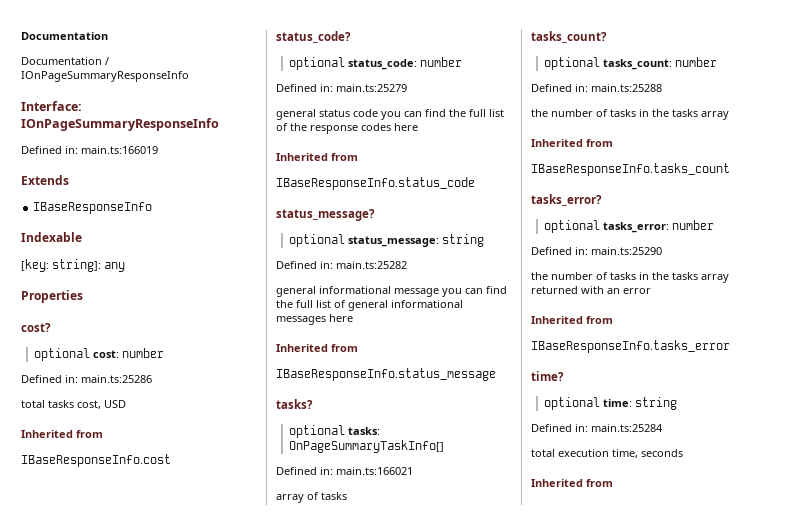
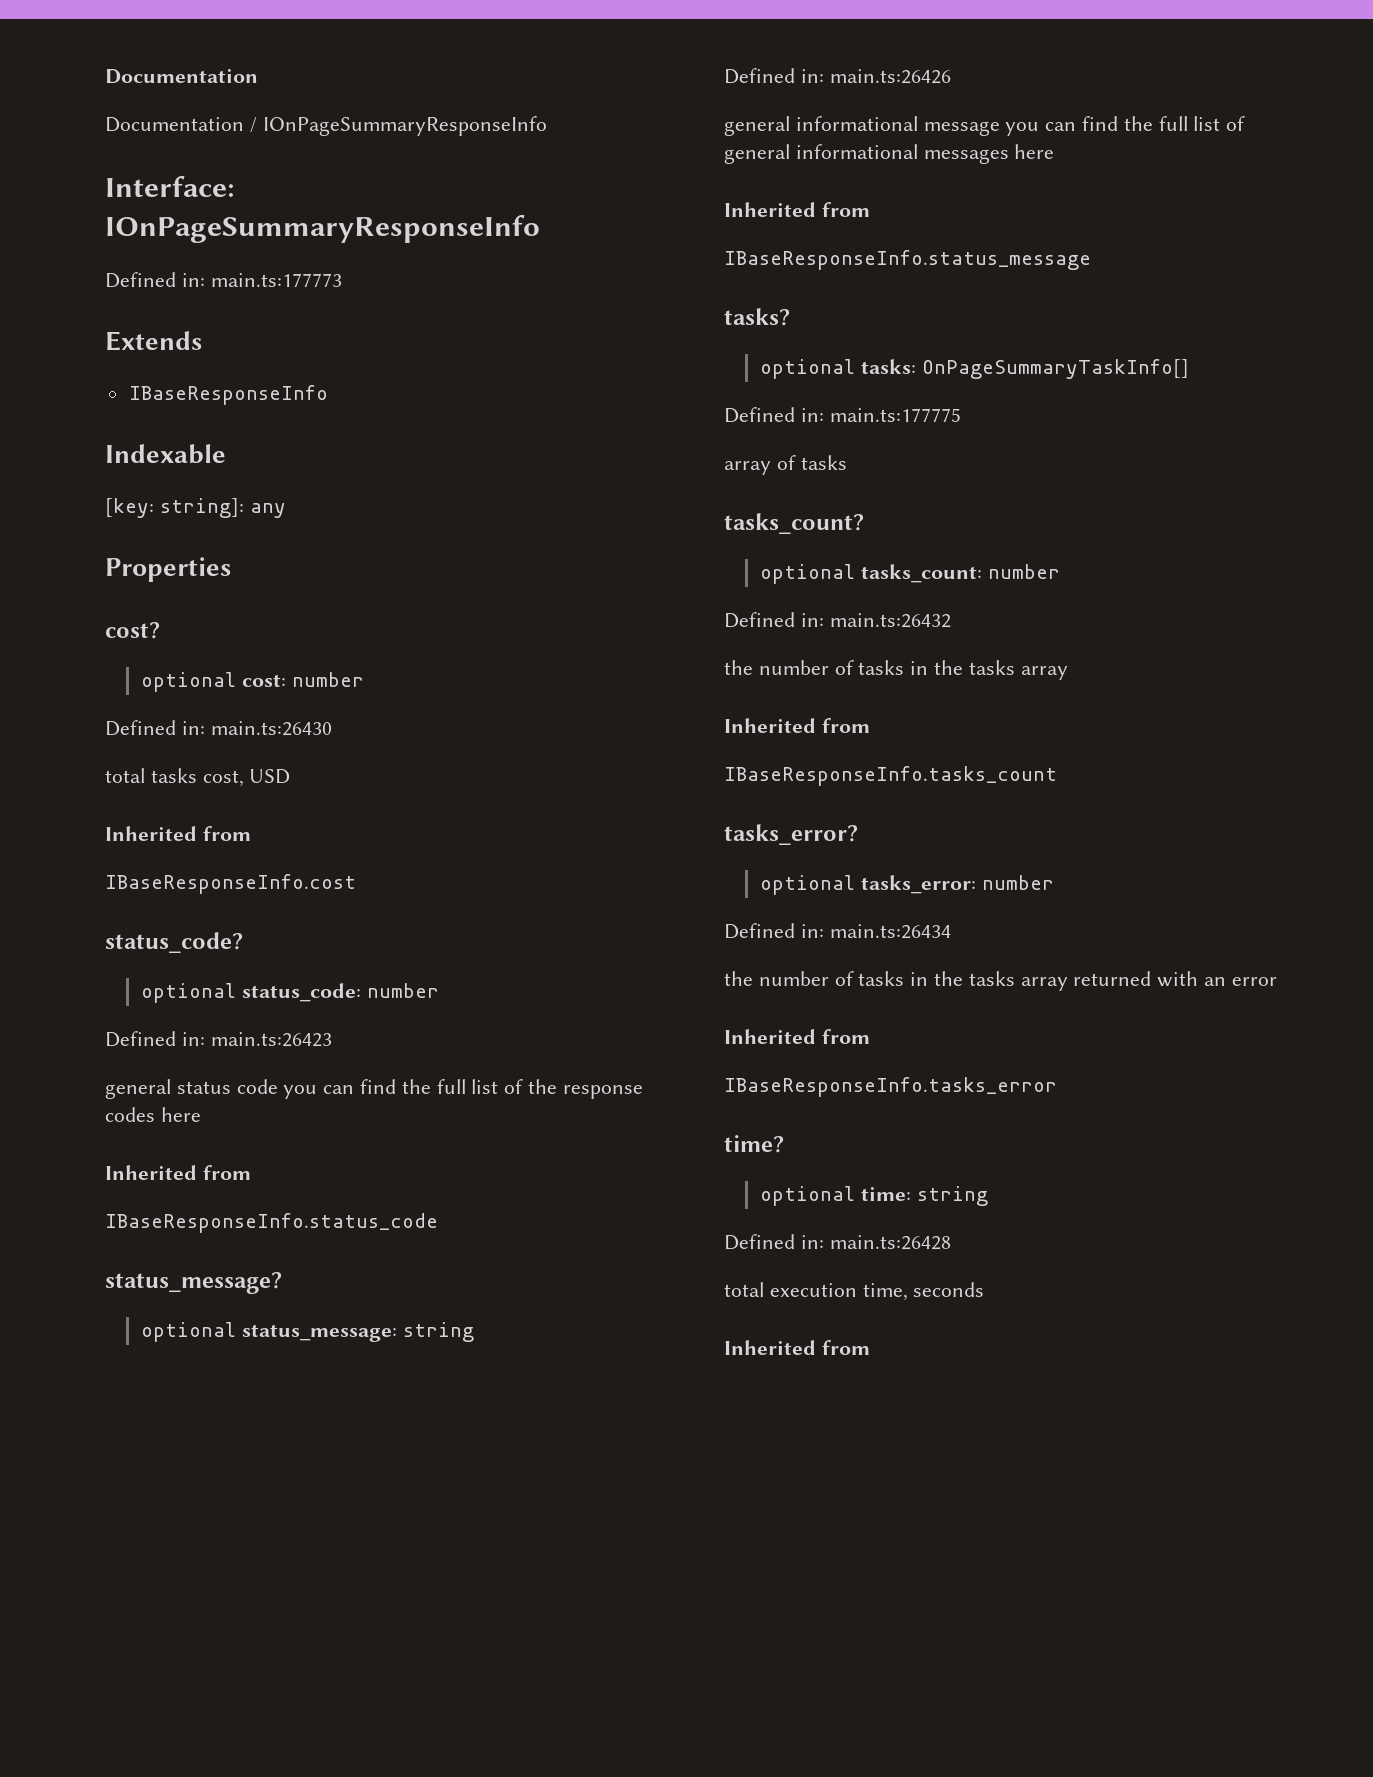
[81,146,158,154] main.ts:166019 -> [210,273,342,287] main.ts:177773
[81,375,152,383] main.ts:25286 -> [210,721,332,736] main.ts:26430
[336,84,407,92] main.ts:25279 -> [210,1032,332,1047] main.ts:26423
[336,261,407,269] main.ts:25282 -> [829,69,951,84] main.ts:26426
[336,467,413,475] main.ts:166021 -> [829,408,961,422] main.ts:177775
[591,84,662,92] main.ts:25288 -> [829,613,951,628] main.ts:26432
[591,247,662,255] main.ts:25290 -> [829,924,951,939] main.ts:26434
[591,424,663,432] main.ts:25284 -> [829,1235,951,1250] main.ts:26428

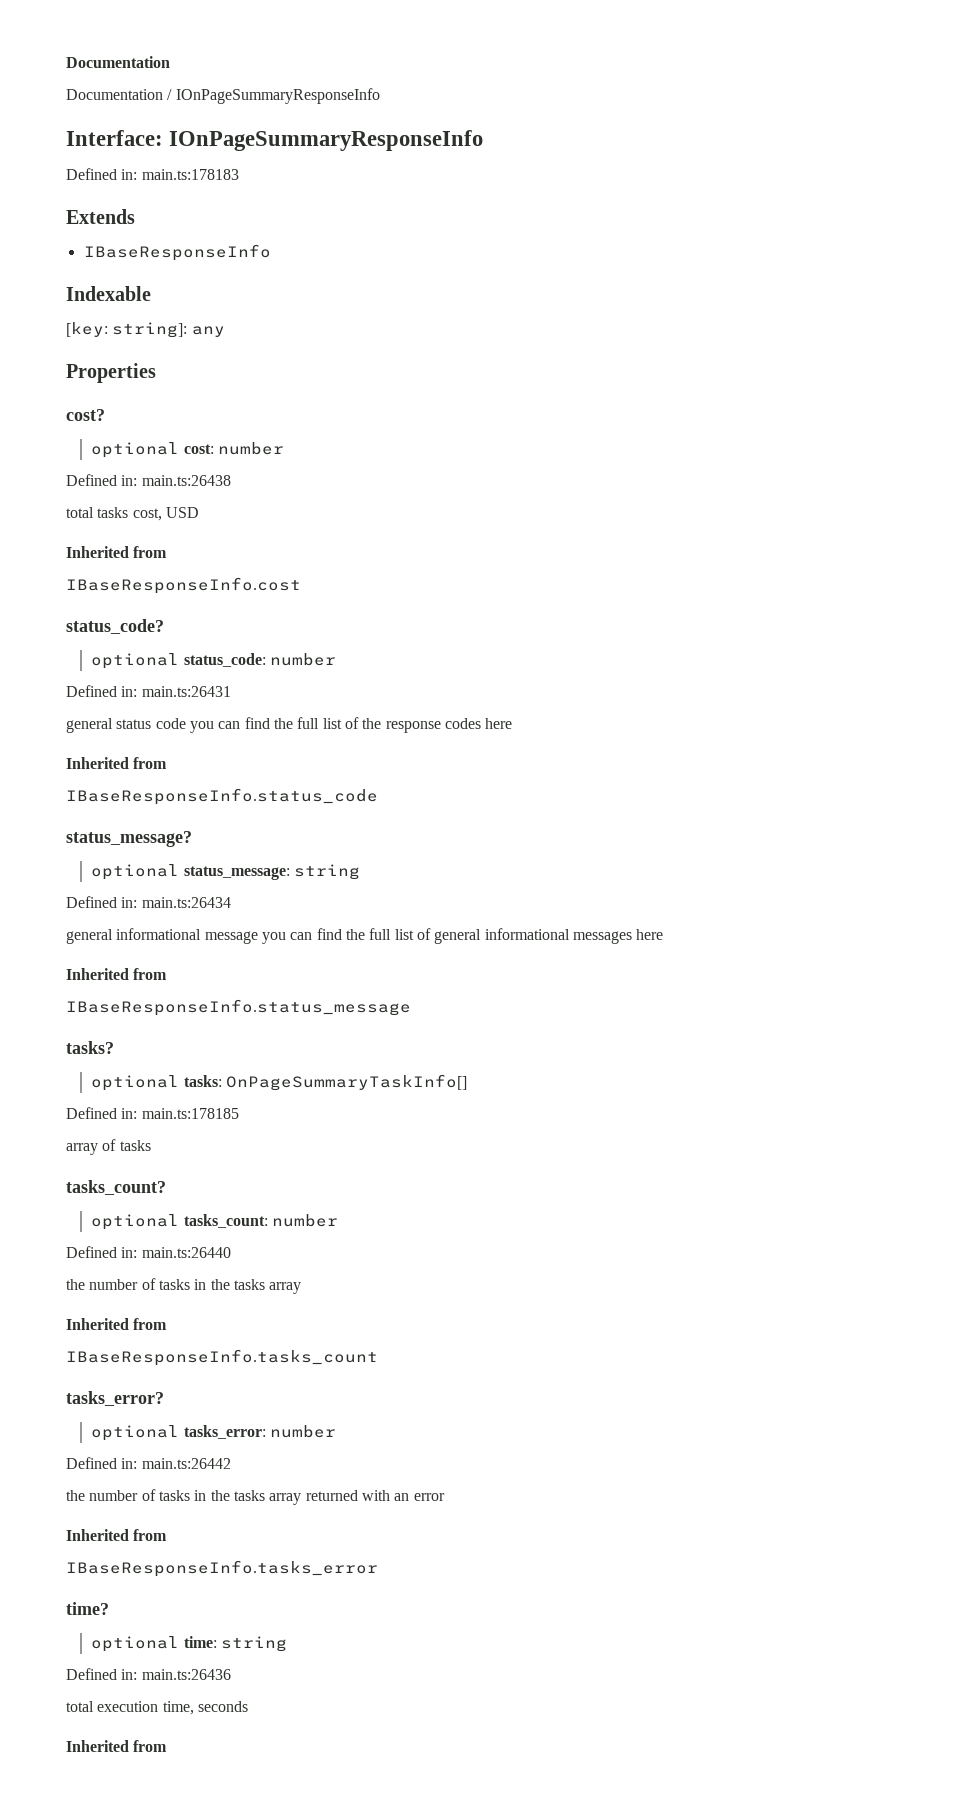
[210,273,342,287] main.ts:177773 -> [141,169,239,180] main.ts:178183
[210,721,332,736] main.ts:26430 -> [141,475,231,486] main.ts:26438
[210,1032,332,1047] main.ts:26423 -> [141,686,231,697] main.ts:26431
[829,69,951,84] main.ts:26426 -> [141,897,231,908] main.ts:26434
[829,408,961,422] main.ts:177775 -> [141,1108,239,1119] main.ts:178185
[829,613,951,628] main.ts:26432 -> [141,1247,231,1258] main.ts:26440
[829,924,951,939] main.ts:26434 -> [141,1458,231,1469] main.ts:26442
[829,1235,951,1250] main.ts:26428 -> [141,1669,231,1680] main.ts:26436

